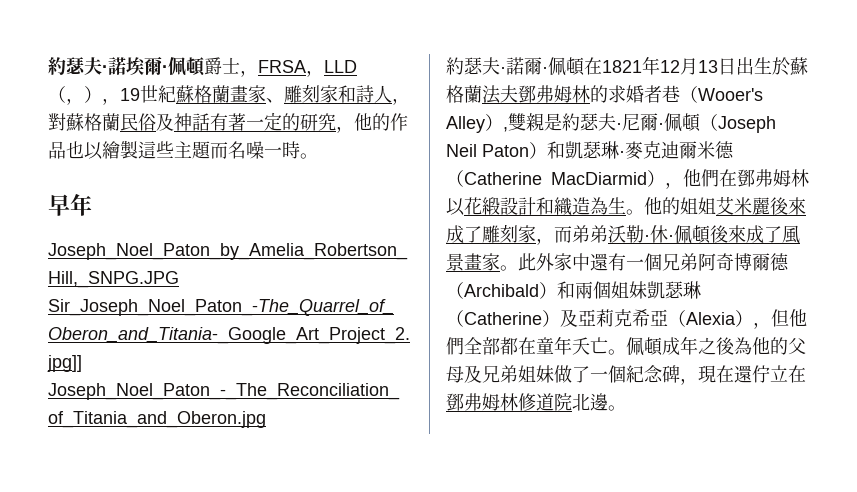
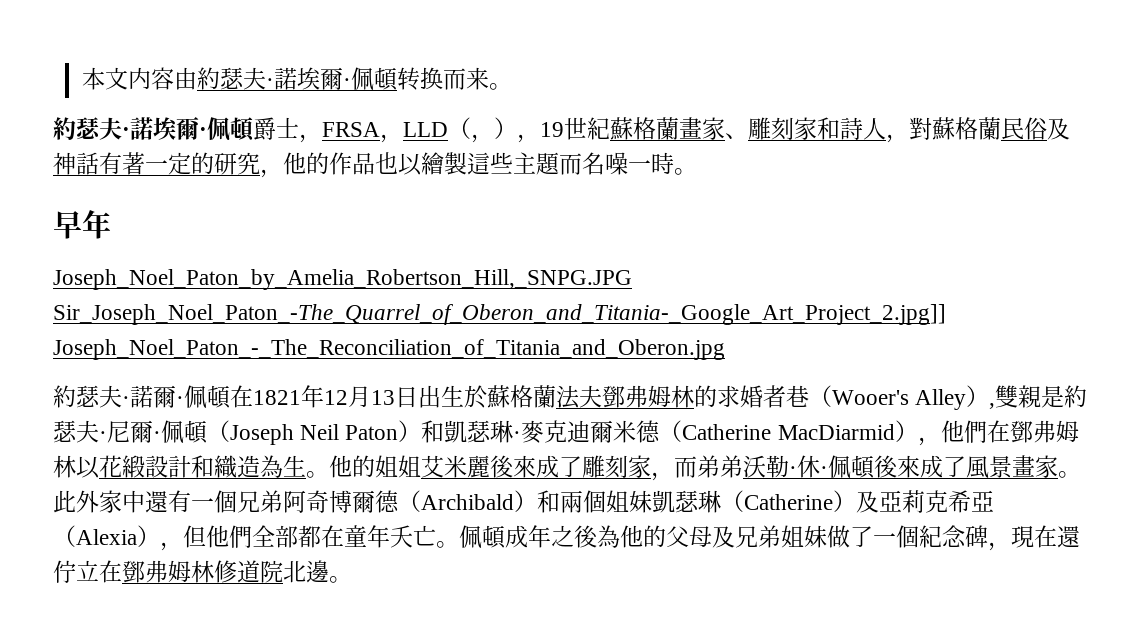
(48, 66) none -> [81,67,512,91] 本文内容由約瑟夫·諾埃爾·佩頓转换而来。 //

